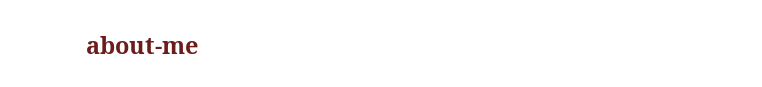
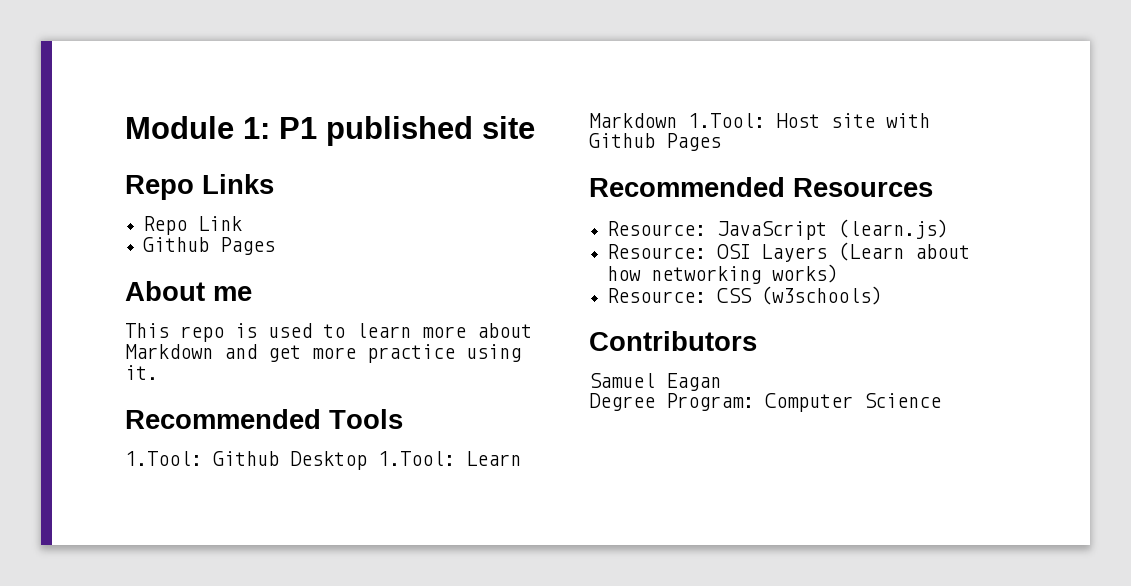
[86,36,198,54] about-me -> [125,116,535,146] [125,174,274,200] [143,216,243,235] [143,237,276,255] [125,281,252,301] [125,323,532,342] [125,344,521,363] [125,365,158,380] [125,409,403,429] [125,451,521,470] [589,113,930,128] [589,133,721,151] [589,177,933,197] [607,219,949,240] [607,242,971,262] [607,264,839,284] [607,286,883,305] [589,331,757,351] [589,373,721,391] [589,393,941,412] Module 1: P1 published site // Repo Links // Repo Link // Github Pages // About me // This repo is used to learn more about Markdown and get more practice using it. // Recommended Tools // 1.Tool: Github Desktop 1.Tool: Learn Markdown 1.Tool: Host site with Github Pages // Recommended Resources // Resource: JavaScript (learn.js) // Resource: OSI Layers (Learn about how networking works) // Resource: CSS (w3schools) // Contributors // Samuel Eagan // Degree Program: Computer Science

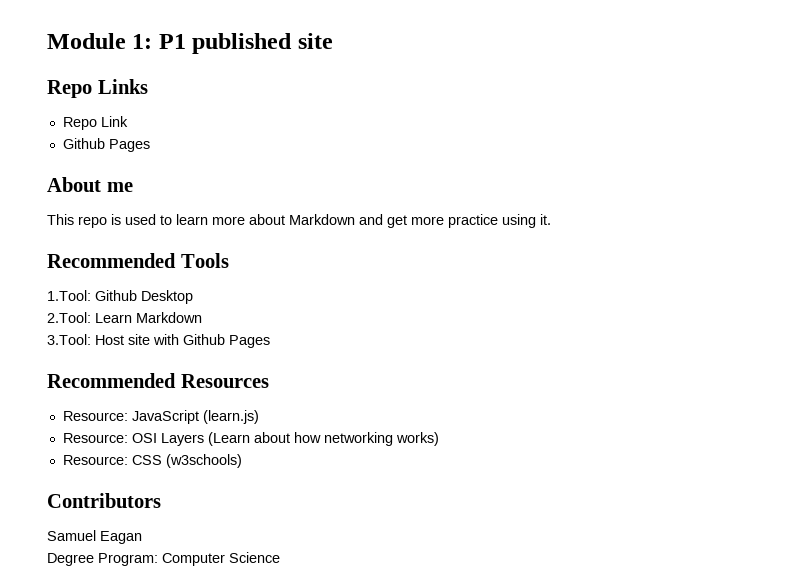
[378,451,455,466] 1.Tool: -> [47,312,91,323] // 2.Tool:
[688,113,765,128] 1.Tool: -> [47,334,91,345] // 3.Tool:

